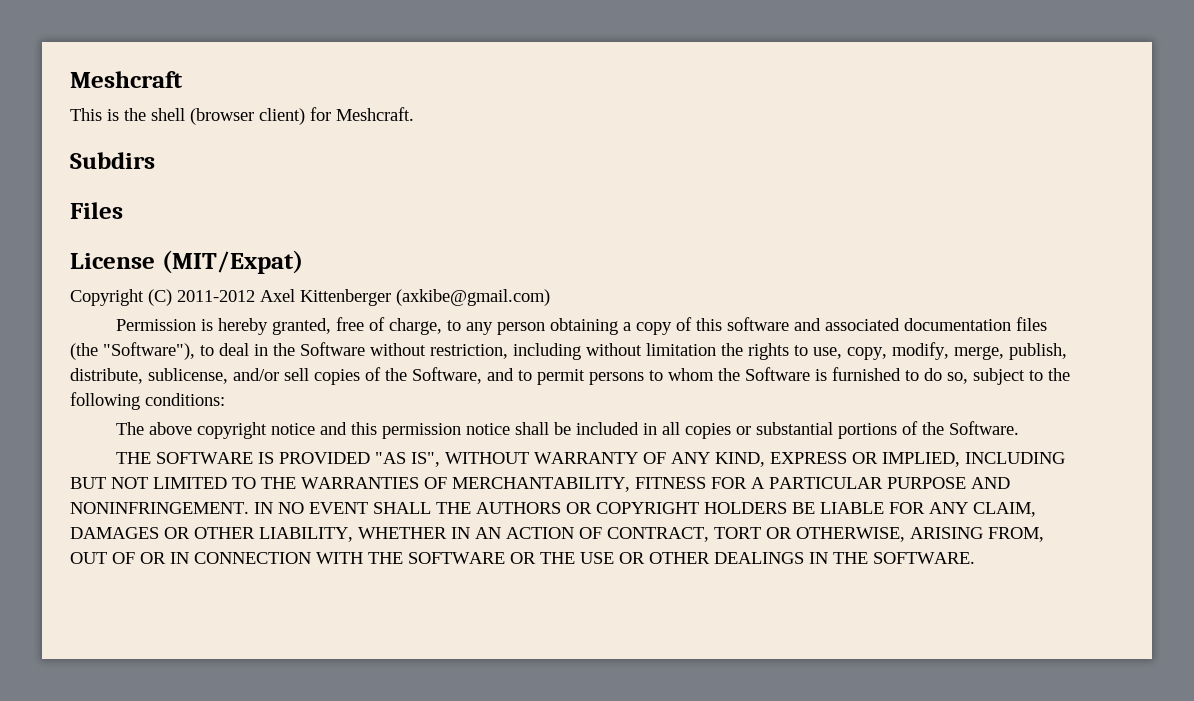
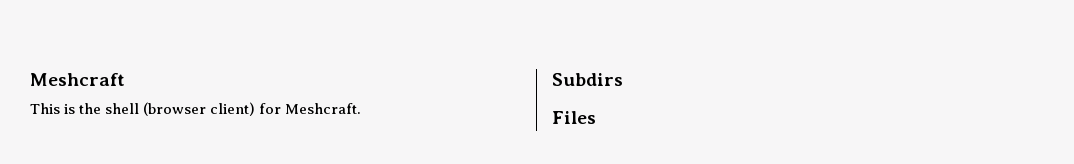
[70,250,303,274] [70,289,550,306] [116,317,1048,335] [70,342,1067,360] [70,367,1070,385] [70,392,225,410] [116,421,1020,439] [116,452,1066,467] [70,477,1010,492] [70,502,1036,517] [70,527,1044,542] [70,552,975,564] // License (MIT/Expat) // Copyright (C) 2011-2012 Axel Kittenberger (axkibe@gmail.com) // Permission is hereby granted, free of charge, to any person obtaining a copy of this software and associated documentation files (the "Software"), to deal in the Software without restriction, including without limitation the rights to use, copy, modify, merge, publish, distribute, sublicense, and/or sell copies of the Software, and to permit persons to whom the Software is furnished to do so, subject to the following conditions: // The above copyright notice and this permission notice shall be included in all copies or substantial portions of the Software. // THE SOFTWARE IS PROVIDED "AS IS", WITHOUT WARRANTY OF ANY KIND, EXPRESS OR IMPLIED, INCLUDING BUT NOT LIMITED TO THE WARRANTIES OF MERCHANTABILITY, FITNESS FOR A PARTICULAR PURPOSE AND NONINFRINGEMENT. IN NO EVENT SHALL THE AUTHORS OR COPYRIGHT HOLDERS BE LIABLE FOR ANY CLAIM, DAMAGES OR OTHER LIABILITY, WHETHER IN AN ACTION OF CONTRACT, TORT OR OTHERWISE, ARISING FROM, OUT OF OR IN CONNECTION WITH THE SOFTWARE OR THE USE OR OTHER DEALINGS IN THE SOFTWARE. -> (596, 117) none

